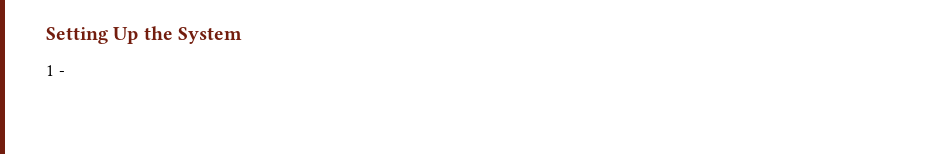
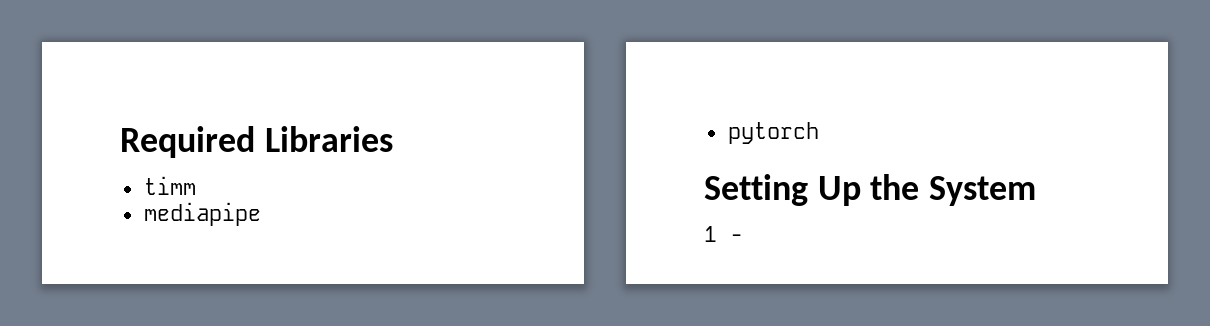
(46, 35) none -> [120,126,393,158] [143,176,196,195] [143,202,261,226] [727,122,819,144] Required Libraries // timm // mediapipe // pytorch //

